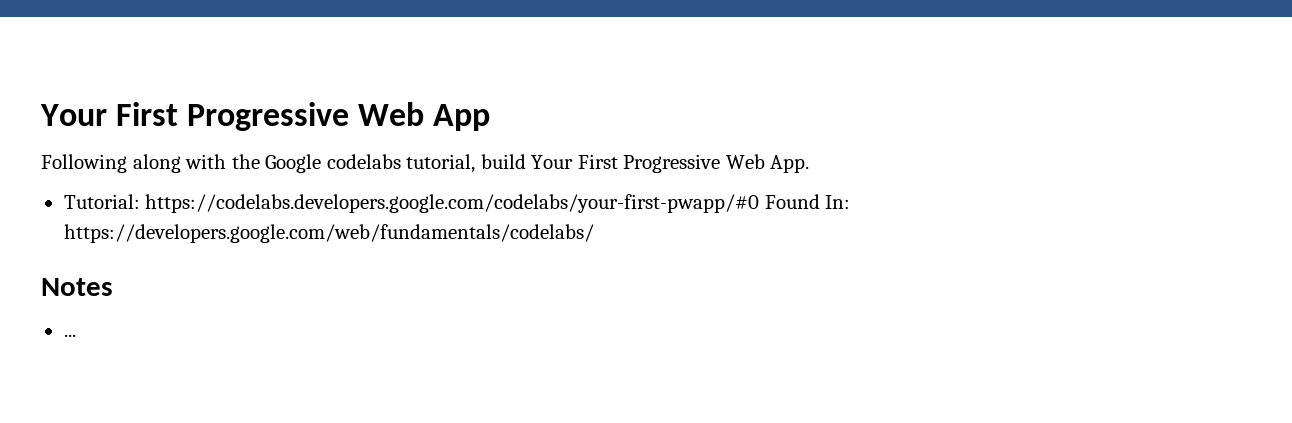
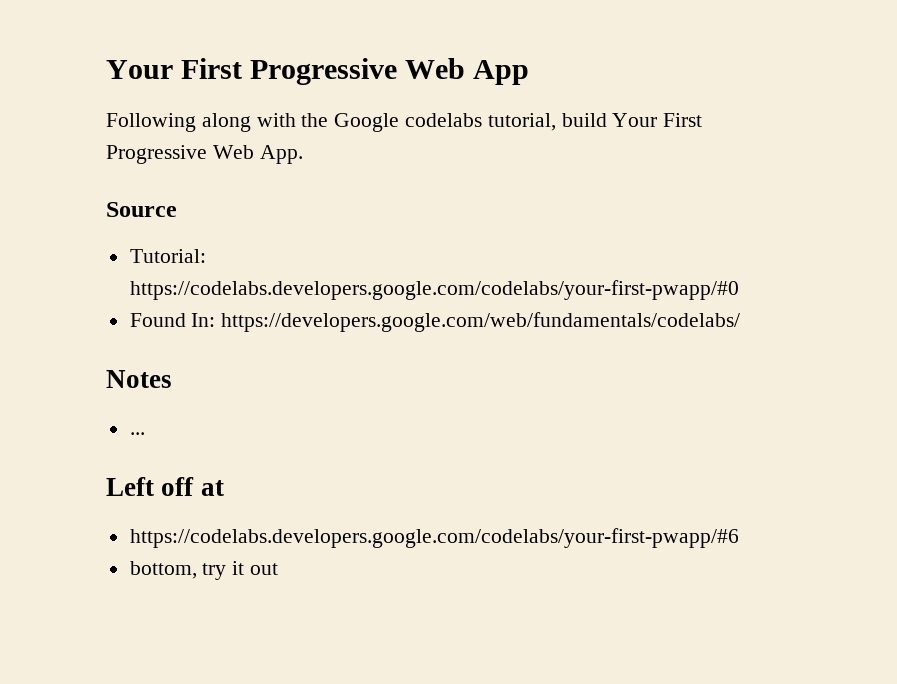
(810, 164) none -> [106,202,177,217] // Source
(760, 203) none -> (739, 290) //
(76, 335) none -> [106,477,224,496] [129,528,739,548] [129,561,279,580] // Left off at // https://codelabs.developers.google.com/codelabs/your-first-pwapp/#6 // bottom, try it out

